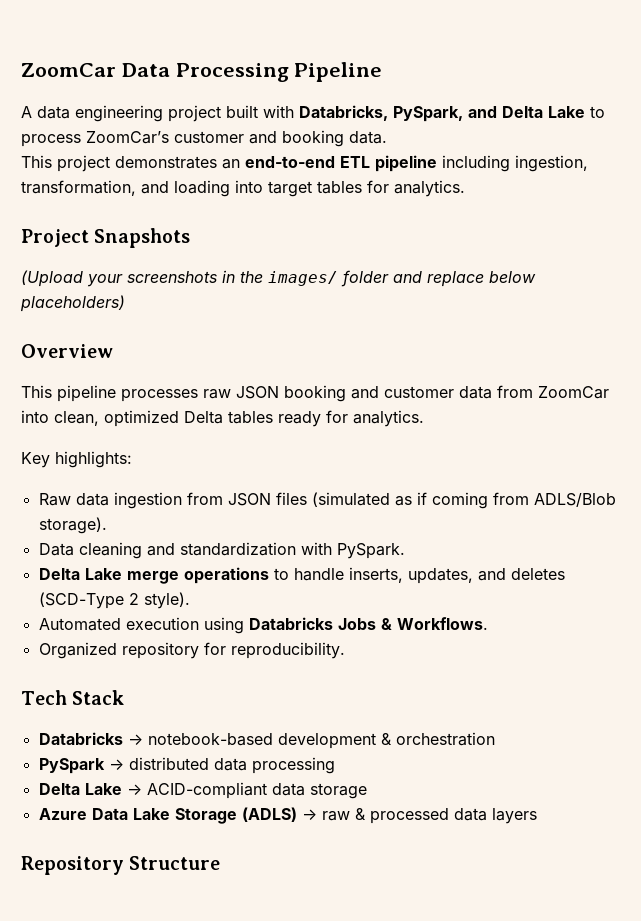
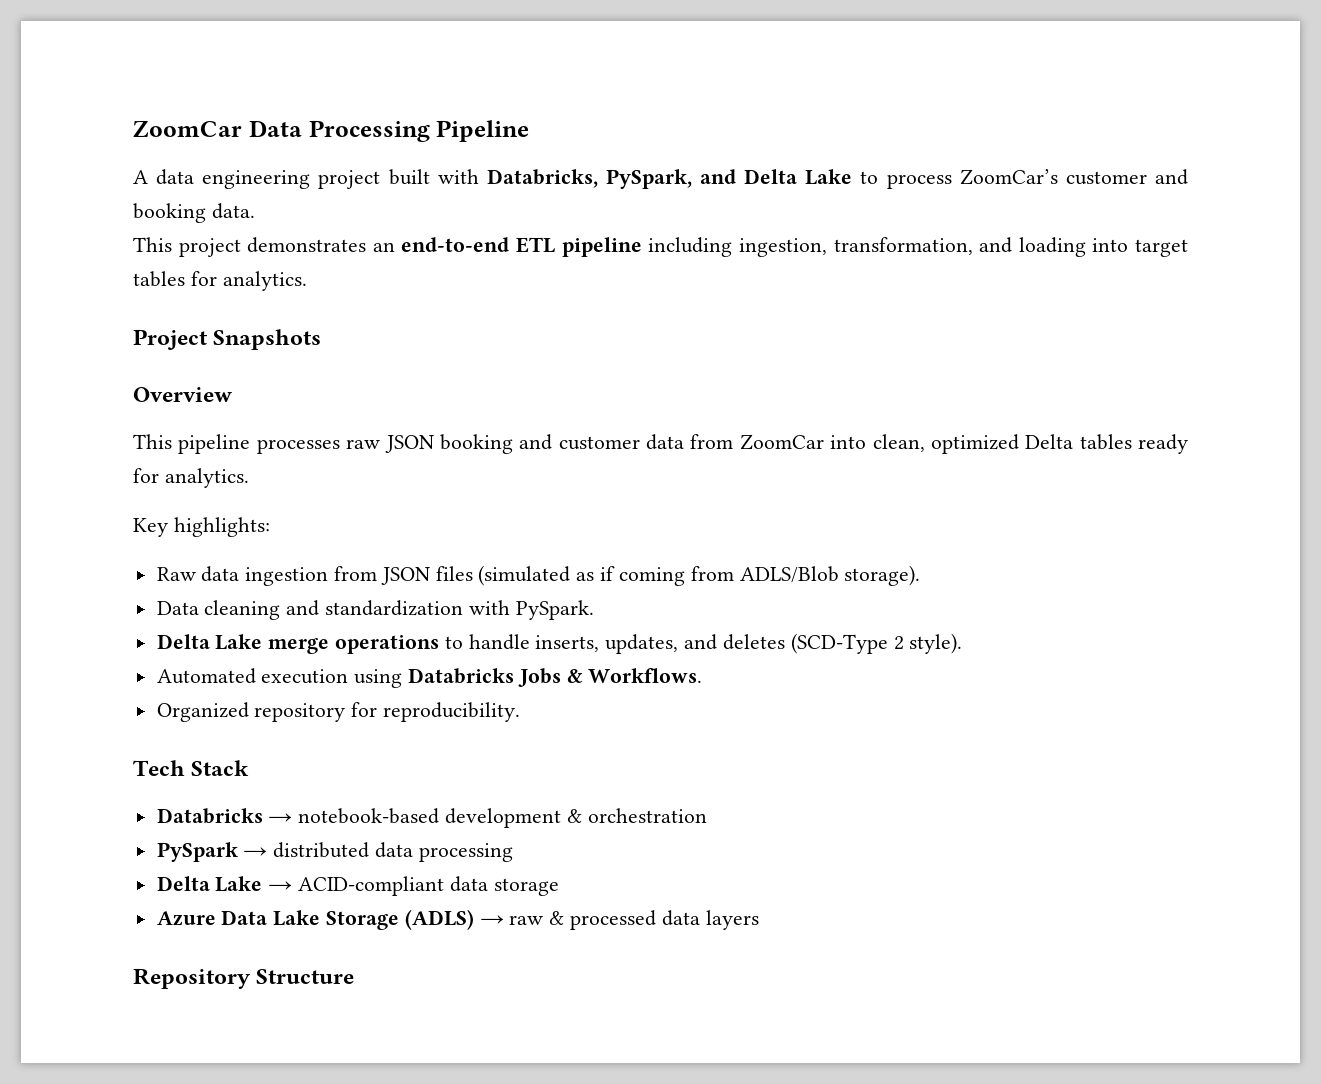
[21,270,536,287] [20,295,125,312] // (Upload your screenshots in the images/ folder and replace below placeholders) -> (322, 339) none

